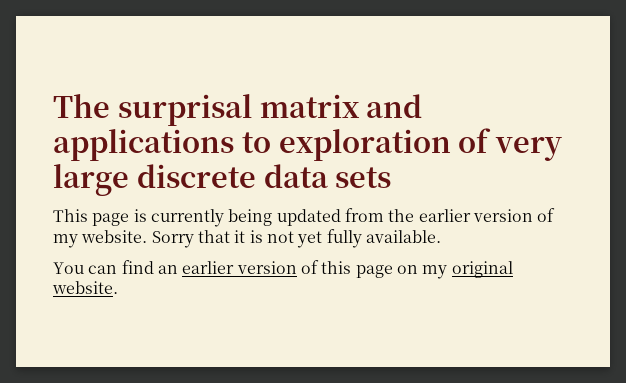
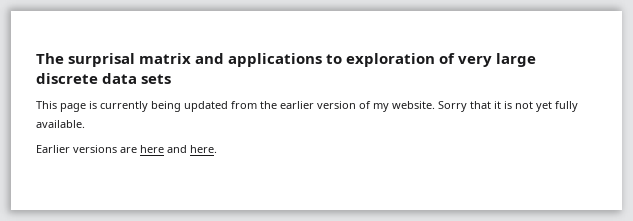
[53,260,513,279] [52,281,118,294] You can find an earlier version of this page on my original website. -> [36,145,217,153] Earlier versions are here and here.

